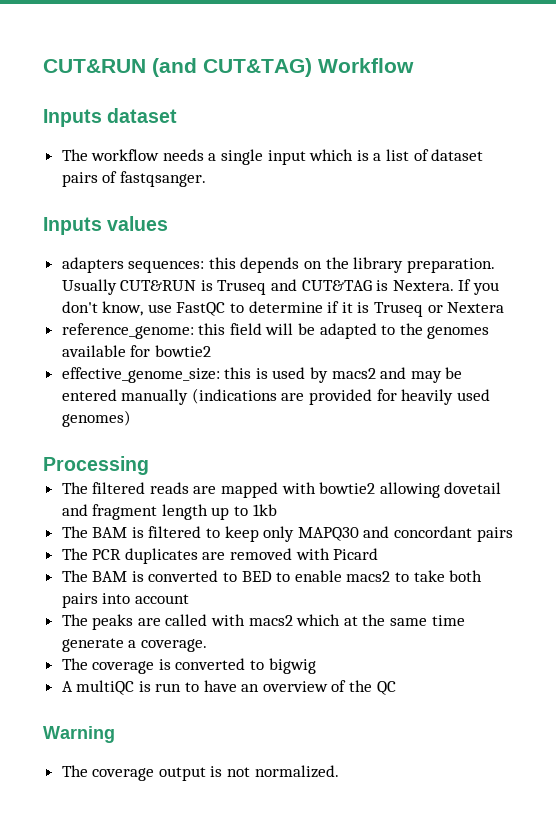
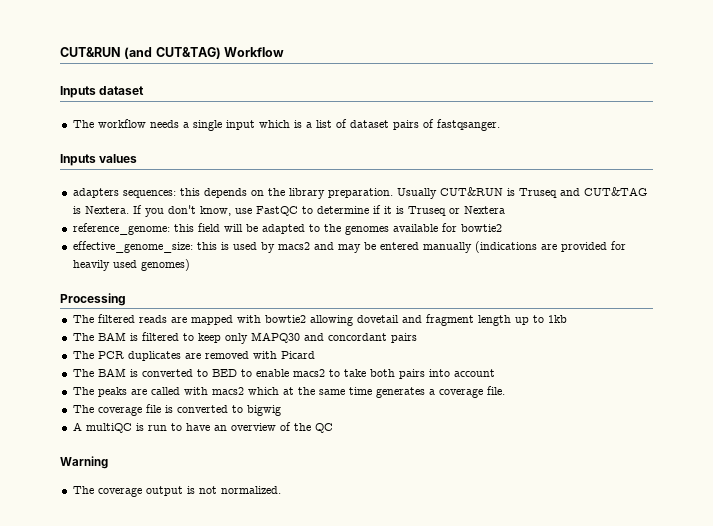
[61,638,207,652] [61,658,155,674] generate a coverage. // The coverage -> [375,386,505,398] [72,404,161,416] generates a coverage file. // The coverage file

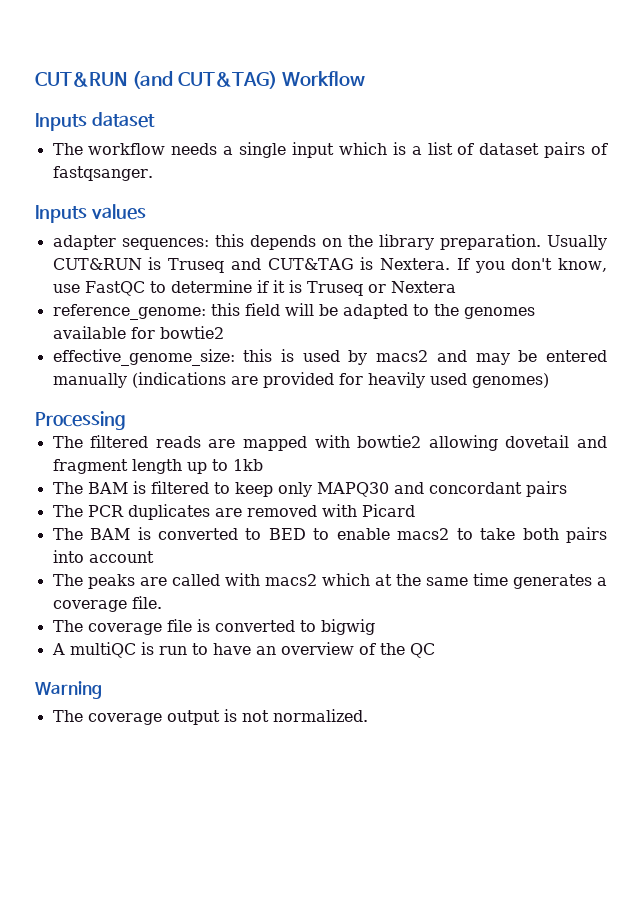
[72,188,119,198] adapters -> [52,235,116,250] adapter

